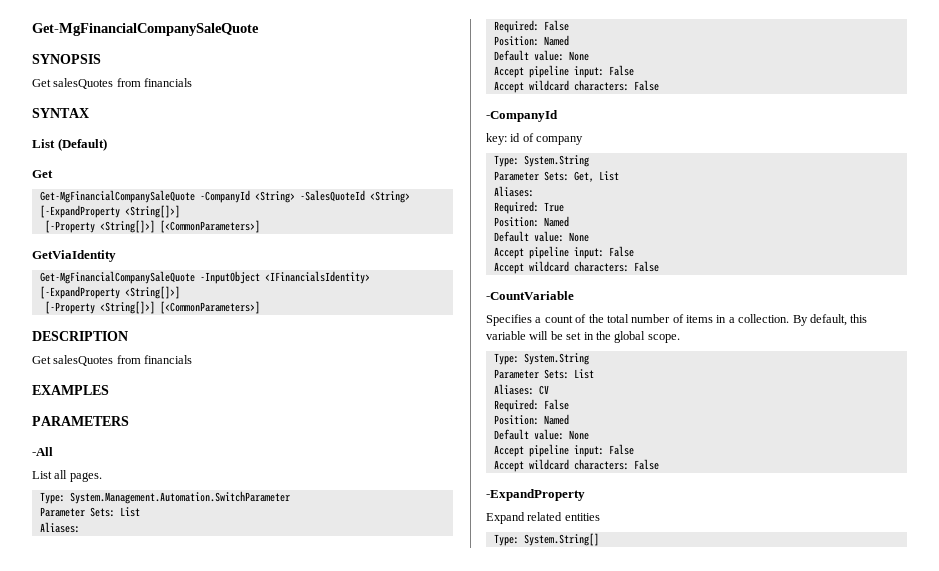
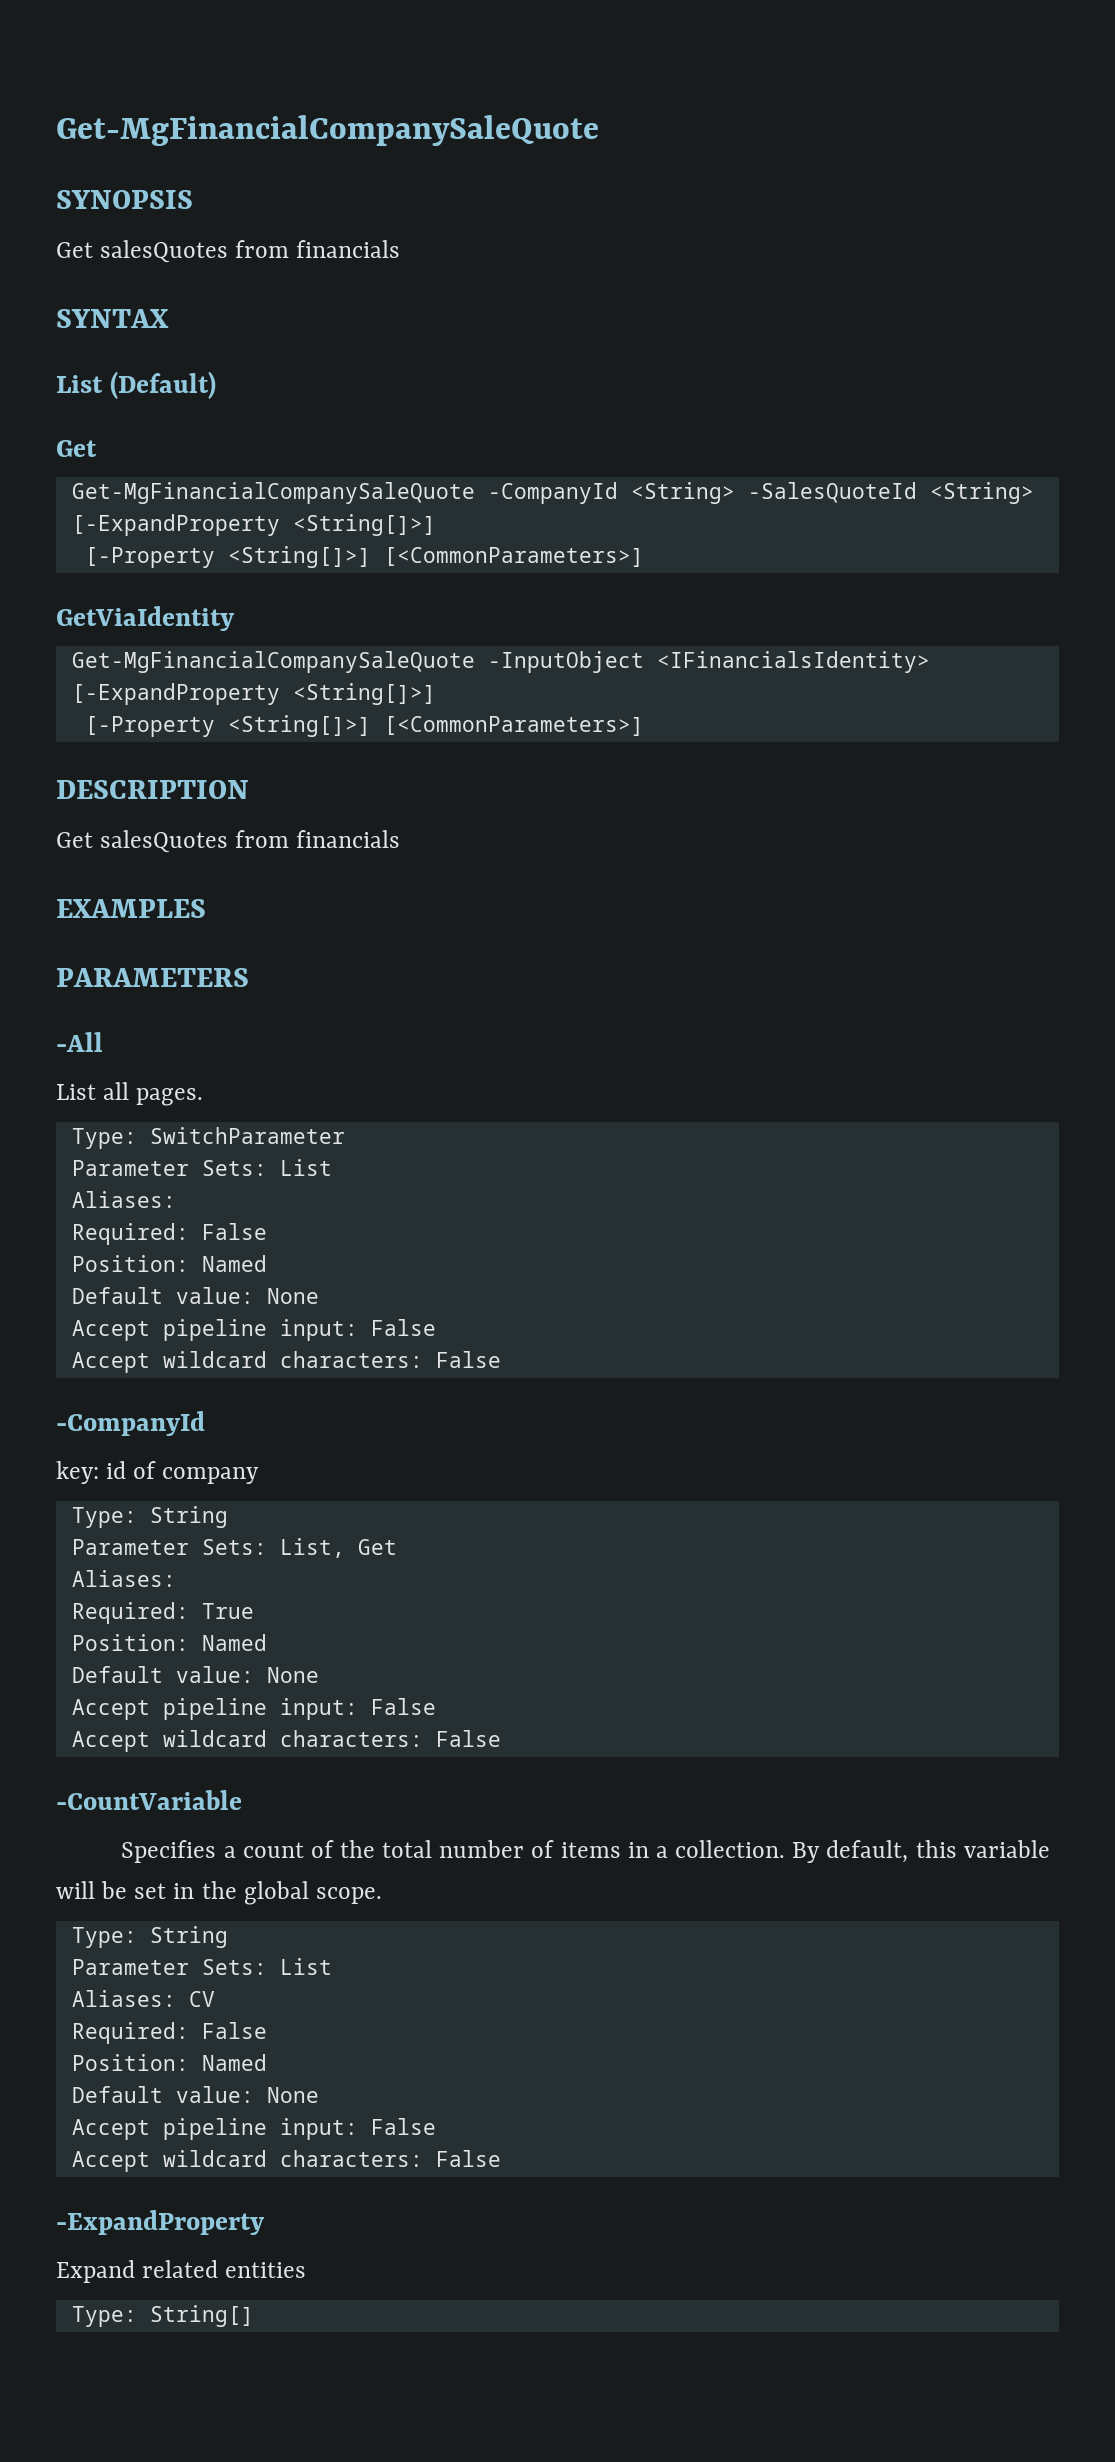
[69,491,290,504] System.Management.Automation.SwitchParameter -> [149,1127,345,1144] SwitchParameter
[523,155,589,167] [493,171,619,182] System.String // Parameter Sets: Get, List -> [149,1506,228,1528] [71,1538,397,1558] String // Parameter Sets: List, Get
[523,353,589,365] System.String -> [149,1926,228,1948] String
[523,533,599,546] System.String[] -> [149,2305,254,2327] String[]

